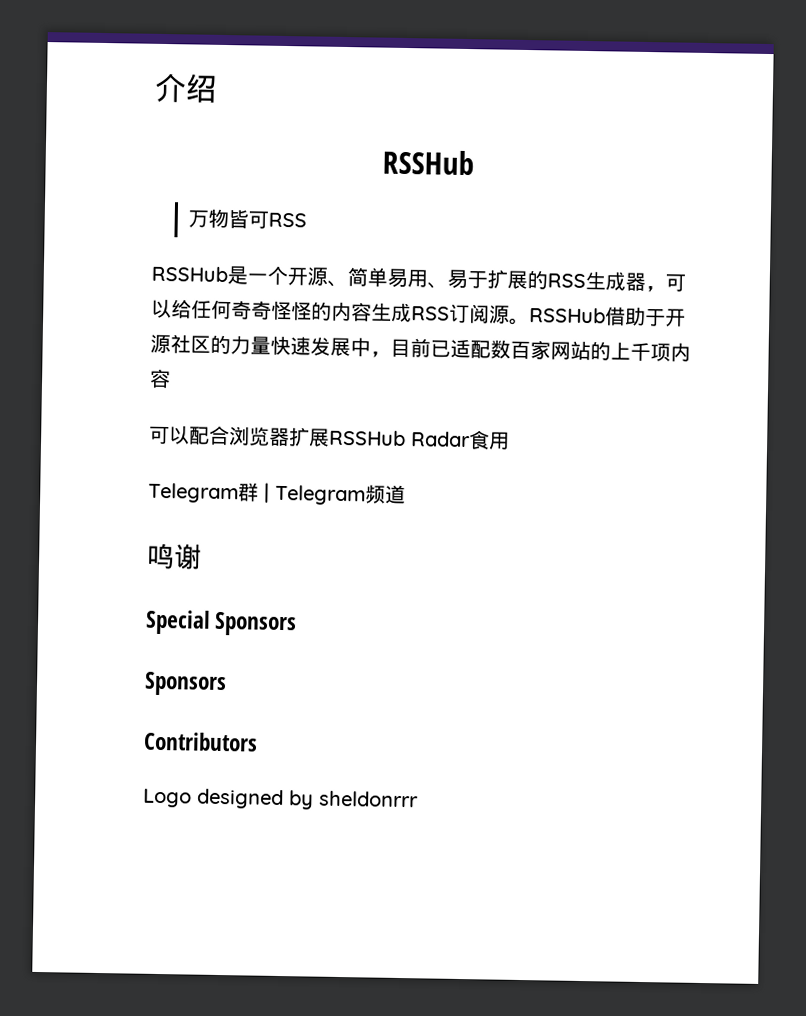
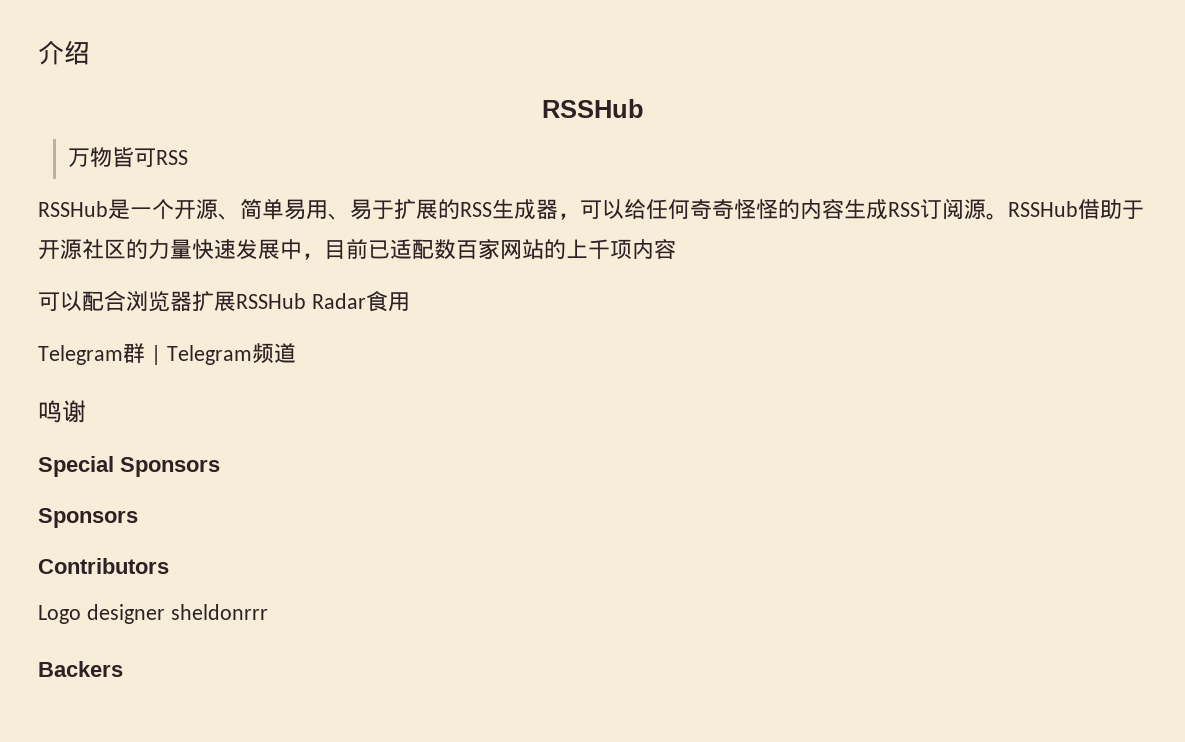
[197,788,314,810] designed by -> [86,604,165,624] designer
(418, 799) none -> [38,661,123,677] // Backers

